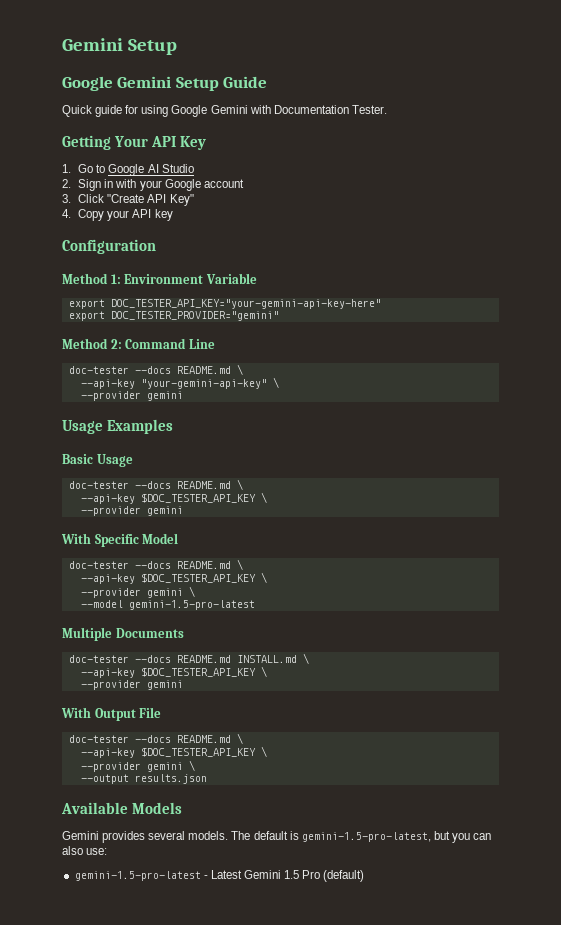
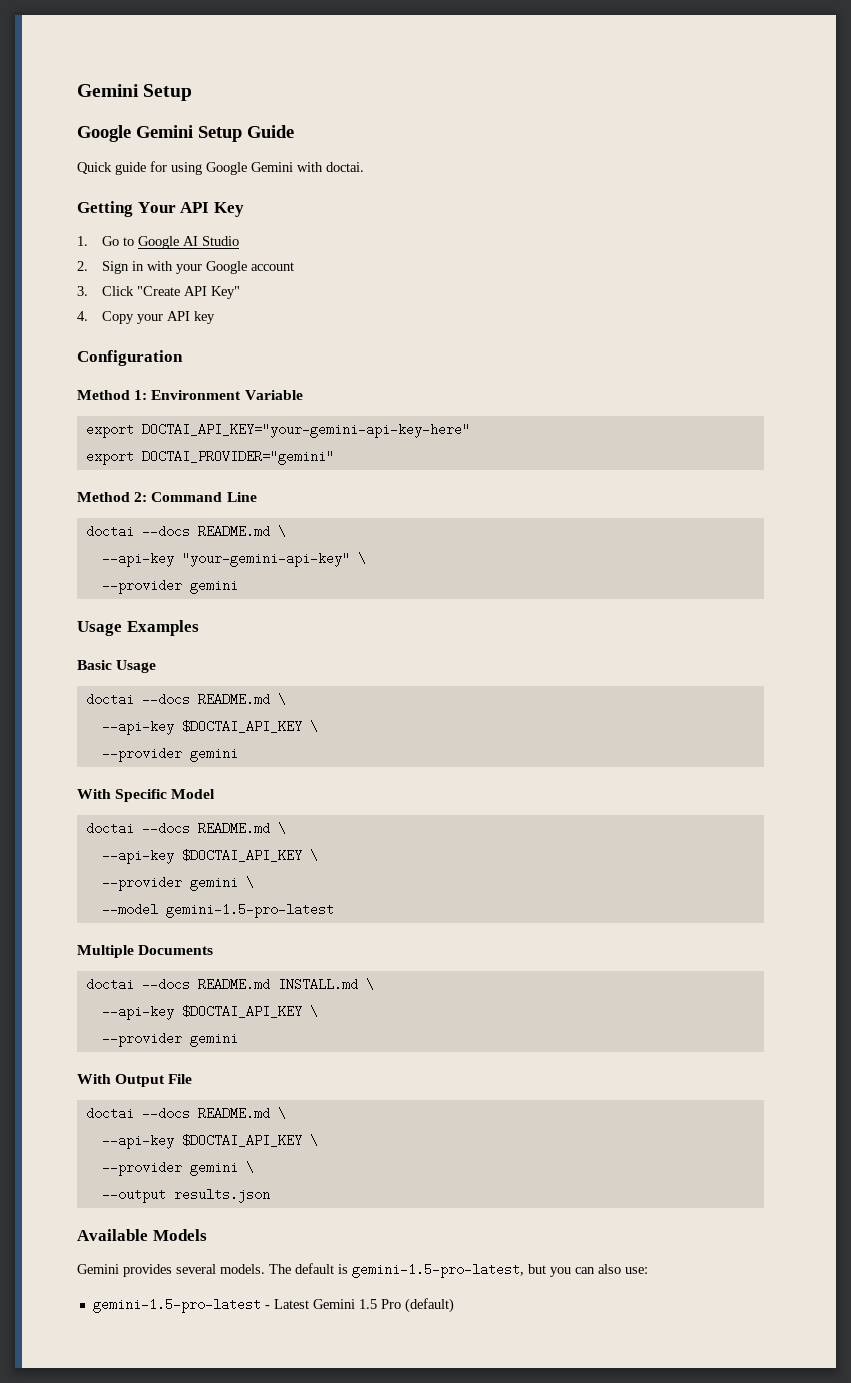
[273,105,387,114] Documentation Tester. -> [326,162,364,172] doctai.
[110,299,381,309] [68,311,279,321] DOC_TESTER_API_KEY="your-gemini-api-key-here" // export DOC_TESTER_PROVIDER="gemini" -> [141,423,470,438] [85,450,334,465] DOCTAI_API_KEY="your-gemini-api-key-here" // export DOCTAI_PROVIDER="gemini"
[68,366,129,374] doc-tester -> [85,525,134,538] doctai
[68,479,243,490] [80,493,256,504] doc-tester --docs README.md \ // --api-key $DOC_TESTER_API_KEY -> [85,693,286,706] [101,720,302,735] doctai --docs README.md \ // --api-key $DOCTAI_API_KEY
[68,559,243,570] [80,573,256,584] doc-tester --docs README.md \ // --api-key $DOC_TESTER_API_KEY -> [85,822,286,835] [101,849,302,864] doctai --docs README.md \ // --api-key $DOCTAI_API_KEY
[68,655,129,663] doc-tester -> [85,978,134,991] doctai
[140,667,256,677] $DOC_TESTER_API_KEY -> [181,1005,302,1018] $DOCTAI_API_KEY
[68,733,243,744] [80,747,256,758] doc-tester --docs README.md \ // --api-key $DOC_TESTER_API_KEY -> [85,1107,286,1120] [101,1134,302,1149] doctai --docs README.md \ // --api-key $DOCTAI_API_KEY

